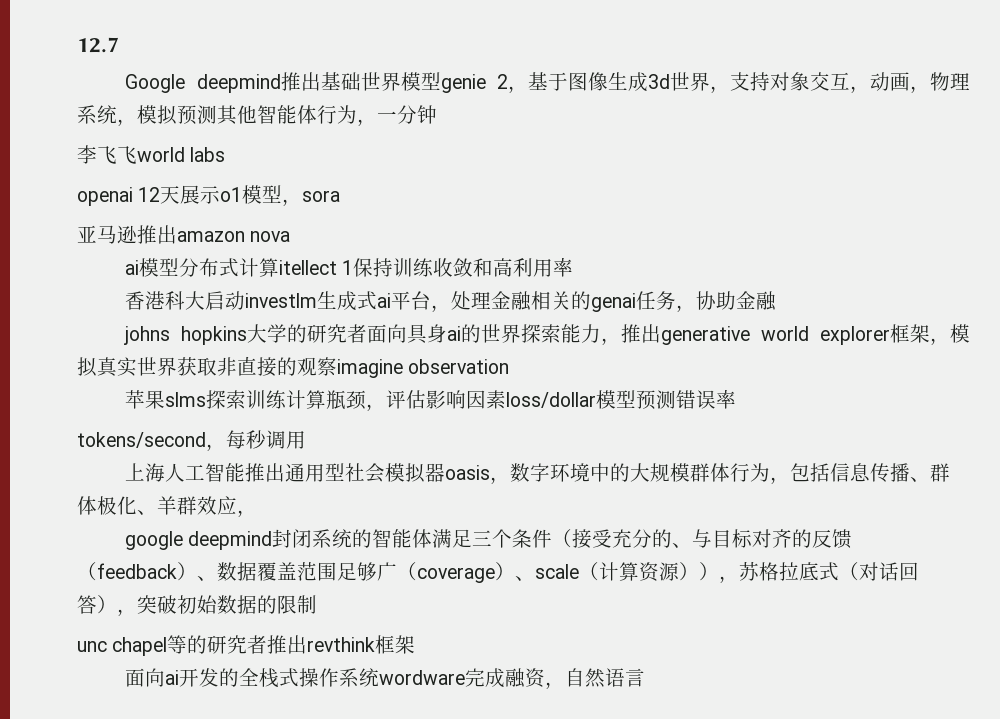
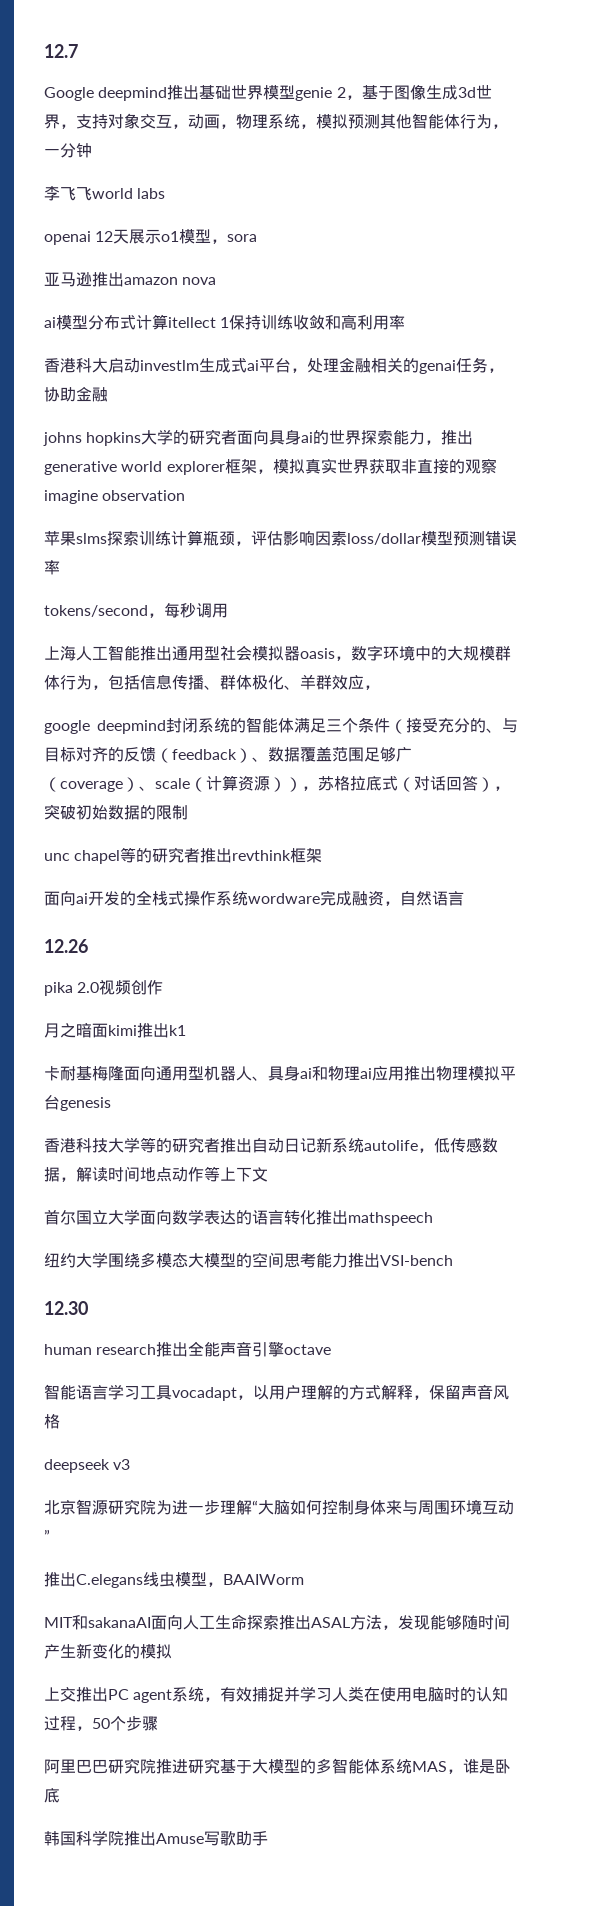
(646, 677) none -> [44,939,88,953] [44,979,164,996] [44,1022,186,1038] [44,1065,516,1081] [44,1095,111,1111] [44,1137,498,1153] [44,1166,268,1182] [44,1209,433,1226] [44,1252,453,1268] [44,1301,88,1315] [44,1341,332,1357] [44,1384,509,1401] [44,1414,60,1429] [44,1459,131,1473] [44,1499,514,1515] [44,1529,50,1542] [44,1572,304,1588] [44,1614,510,1630] [44,1643,172,1659] [44,1686,509,1703] [44,1716,158,1731] [44,1758,511,1774] [44,1788,60,1803] [44,1830,268,1846] // 12.26 // pika 2.0视频创作 // 月之暗面kimi推出k1 // 卡耐基梅隆面向通用型机器人、具身ai和物理ai应用推出物理模拟平台genesis // 香港科技大学等的研究者推出自动日记新系统autolife，低传感数据，解读时间地点动作等上下文 // 首尔国立大学面向数学表达的语言转化推出mathspeech // 纽约大学围绕多模态大模型的空间思考能力推出VSI-bench // 12.30 // human research推出全能声音引擎octave // 智能语言学习工具vocadapt，以用户理解的方式解释，保留声音风格 // deepseek v3 // 北京智源研究院为进一步理解“大脑如何控制身体来与周围环境互动” // 推出C.elegans线虫模型，BAAIWorm // MIT和sakanaAI面向人工生命探索推出ASAL方法，发现能够随时间产生新变化的模拟 // 上交推出PC agent系统，有效捕捉并学习人类在使用电脑时的认知过程，50个步骤 // 阿里巴巴研究院推进研究基于大模型的多智能体系统MAS，谁是卧底 // 韩国科学院推出Amuse写歌助手

